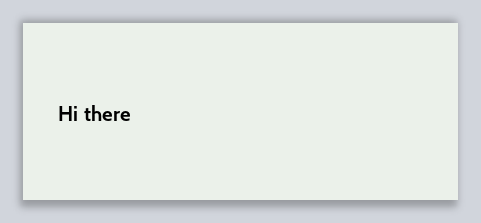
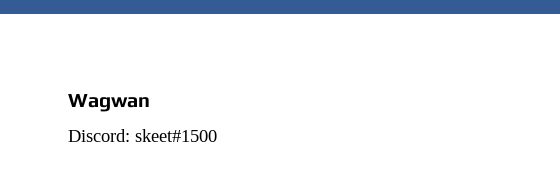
[58,105,131,121] Hi there -> [68,94,150,112] [68,129,217,142] Wagwan // Discord: skeet#1500

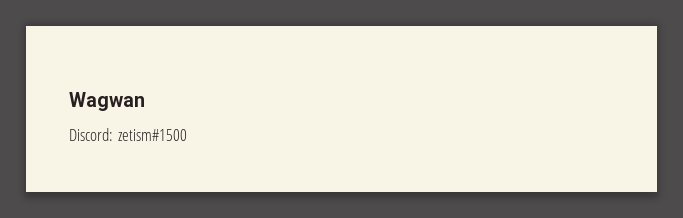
[135,129,217,142] skeet#1500 -> [117,129,187,141] zetism#1500

